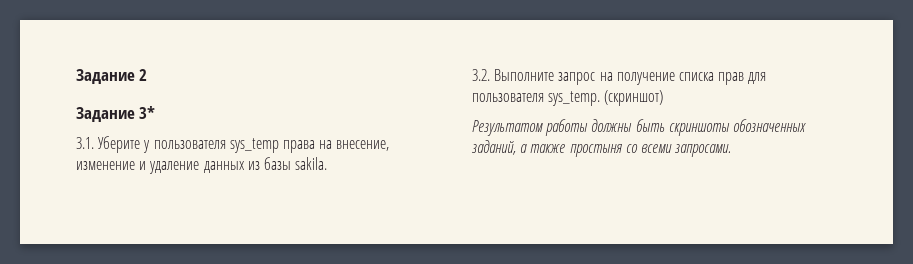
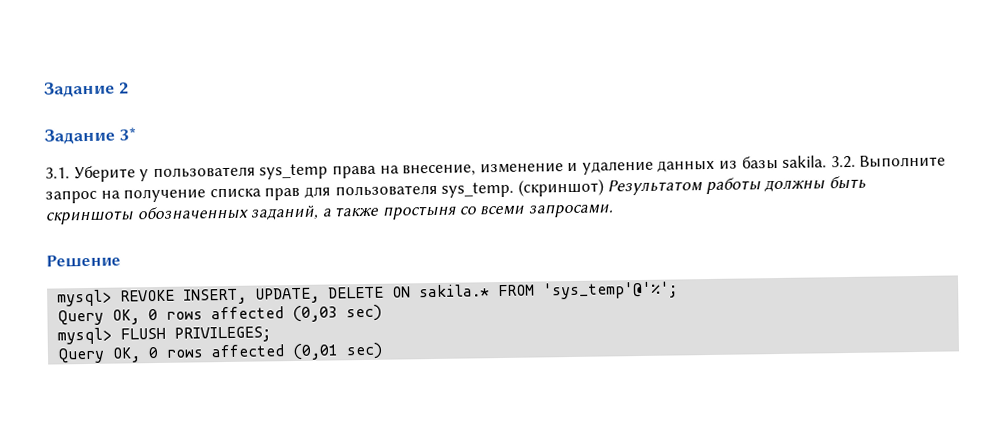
(328, 163) // -> (828, 161) none
(664, 98) // -> (604, 187) none
(732, 150) none -> [46,254,121,268] [57,281,679,307] [57,304,383,326] [57,326,272,345] [57,342,384,364] // Решение // mysql> REVOKE INSERT, UPDATE, DELETE ON sakila.* FROM 'sys_temp'@'%'; // Query OK, 0 rows affected (0,03 sec) // mysql> FLUSH PRIVILEGES; // Query OK, 0 rows affected (0,01 sec)

